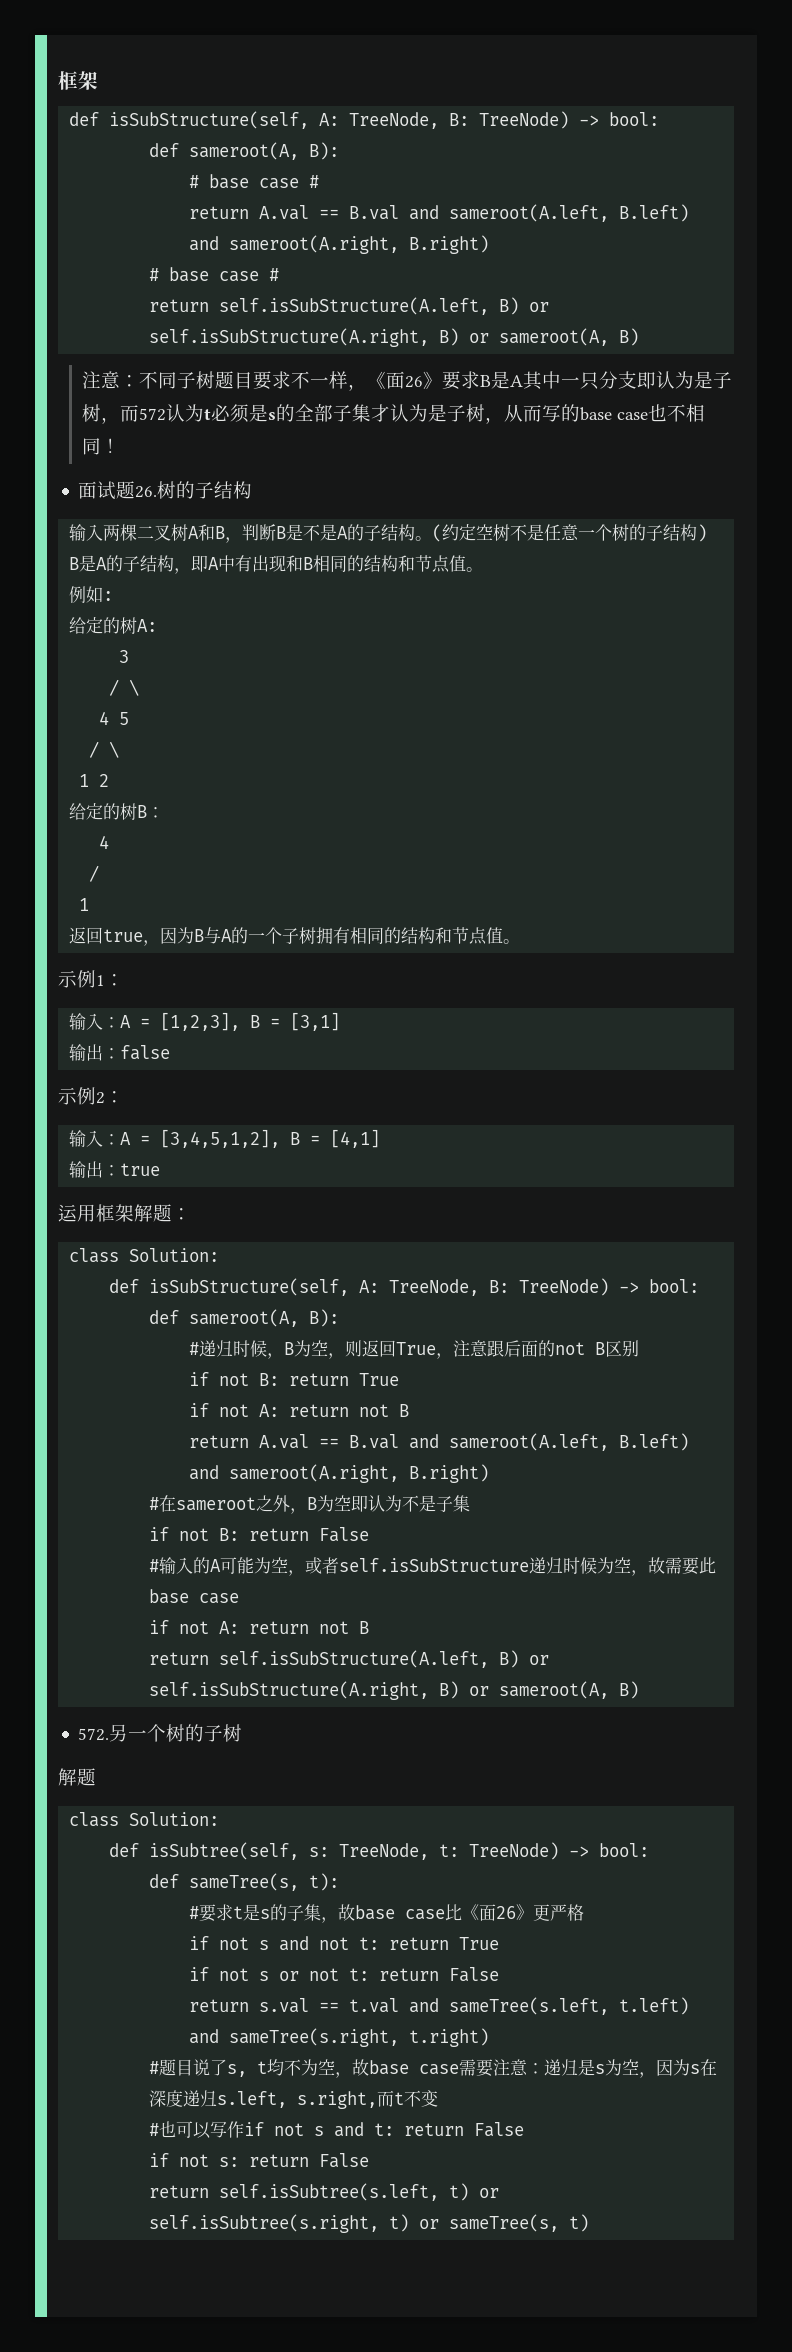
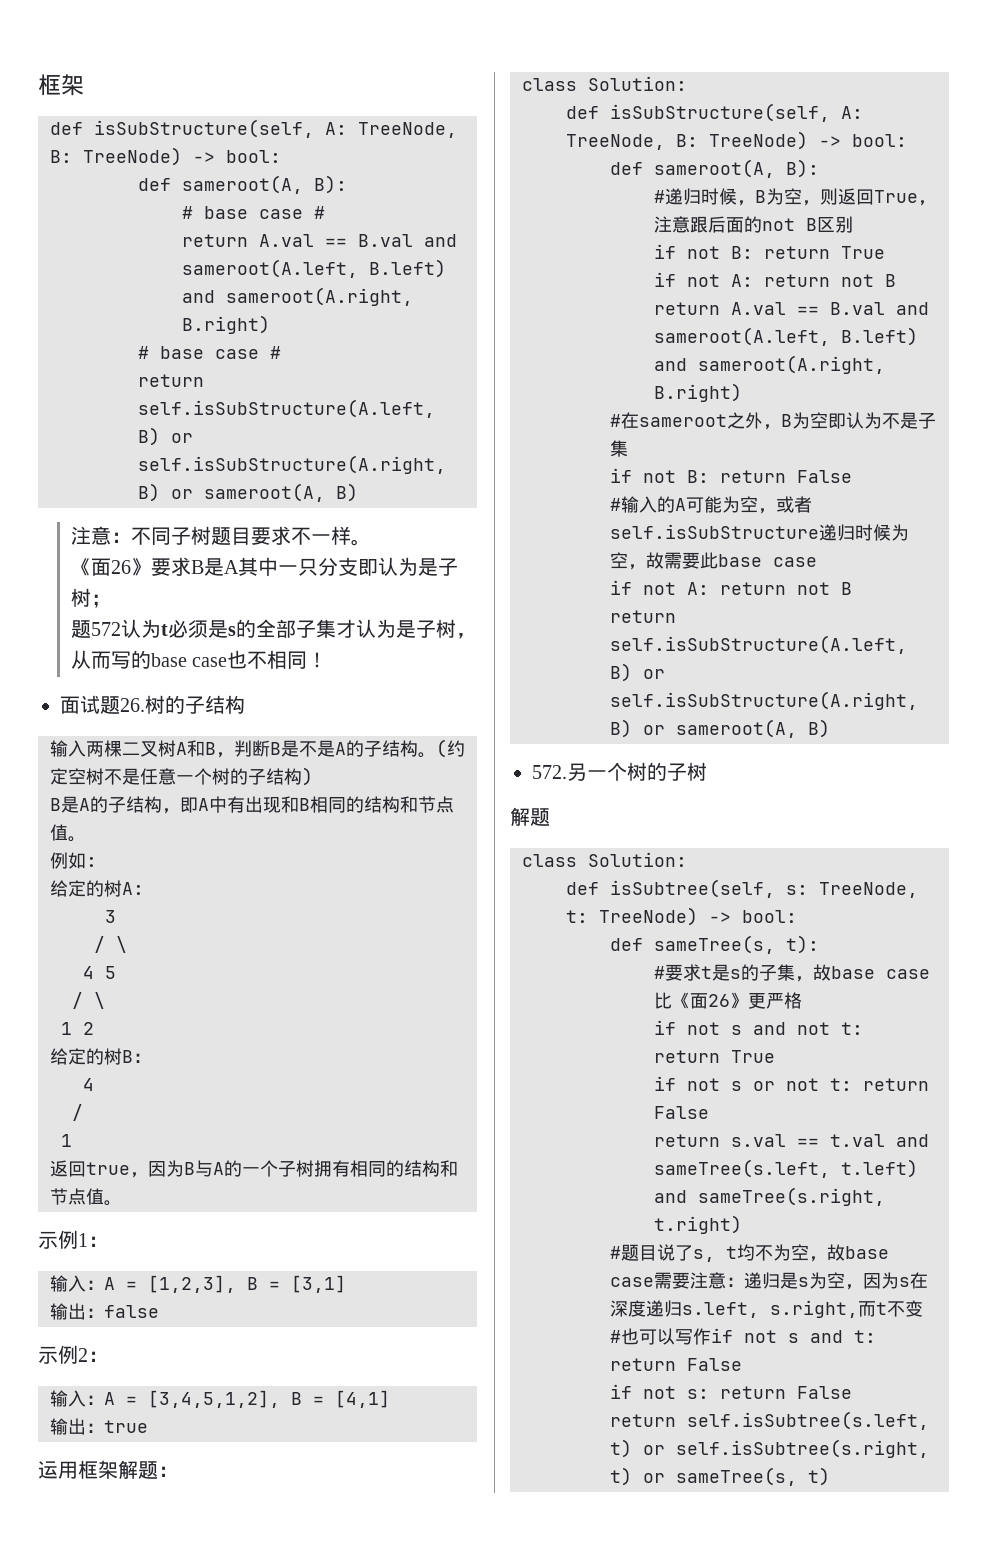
[348,384,368,391] ， -> [351,539,372,546] 。 //
[101,405,140,424] ，而 -> [91,594,112,608] [71,620,92,638] ； // 题

